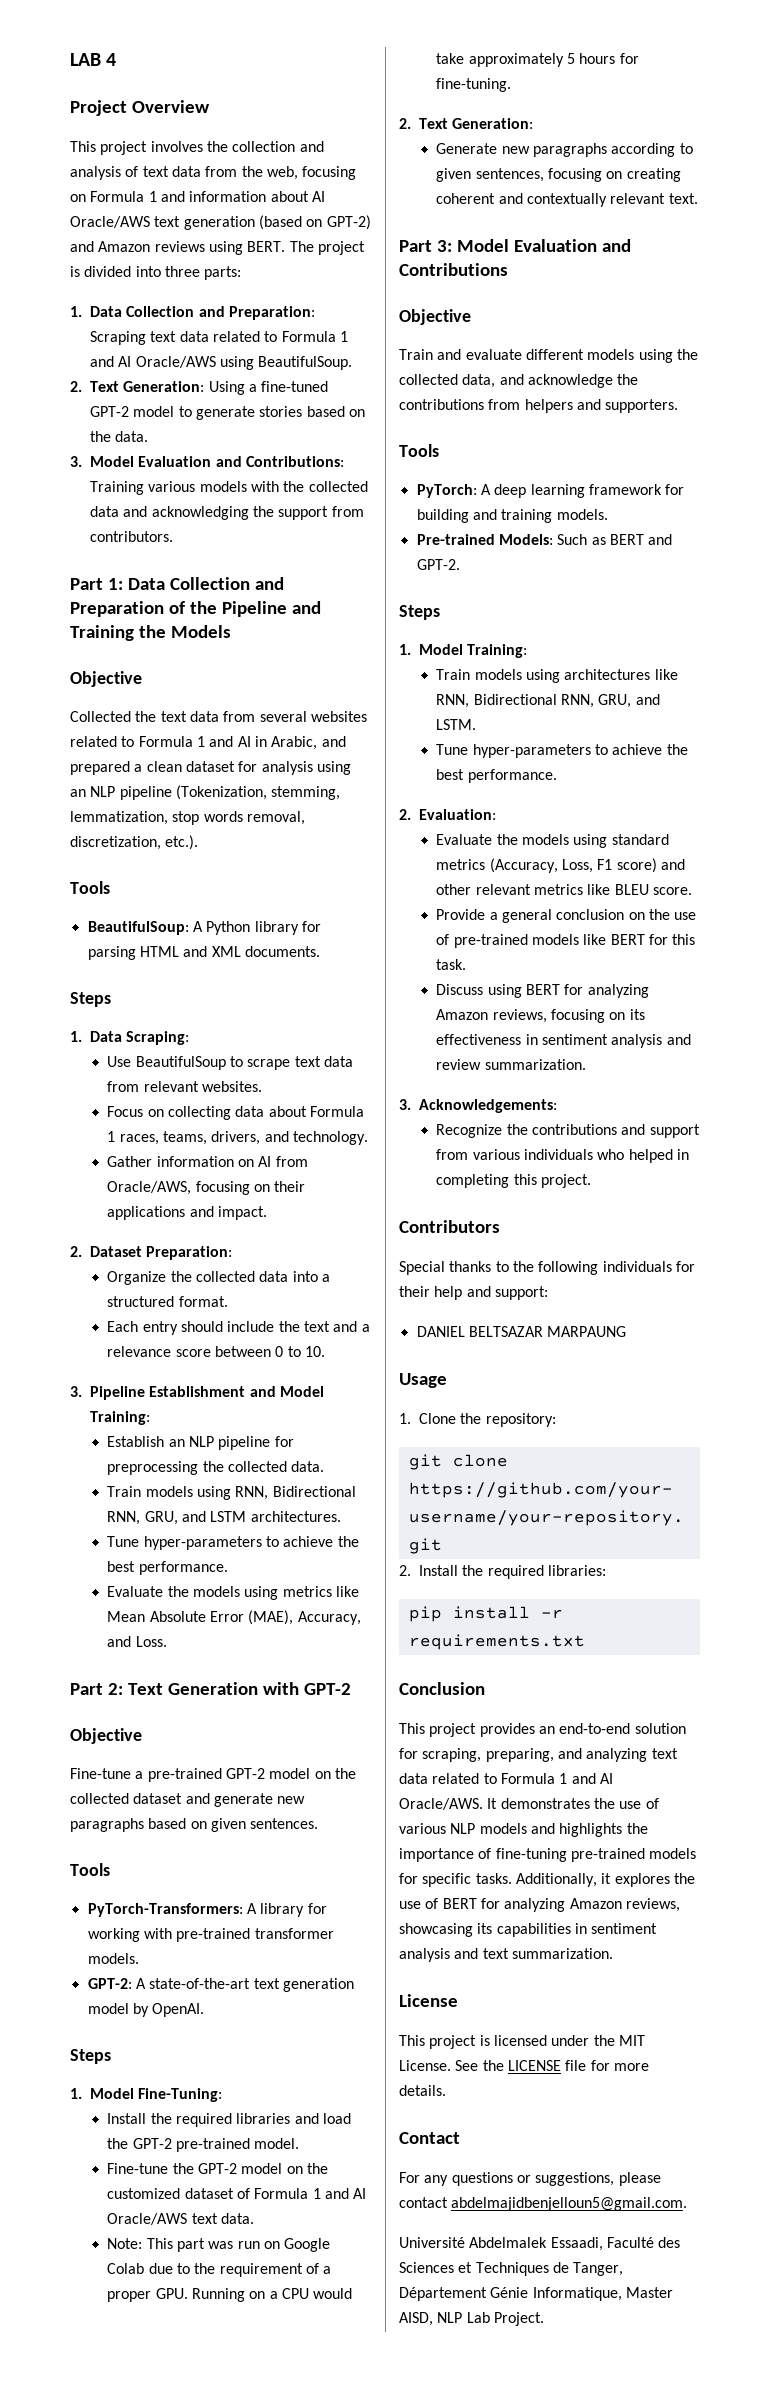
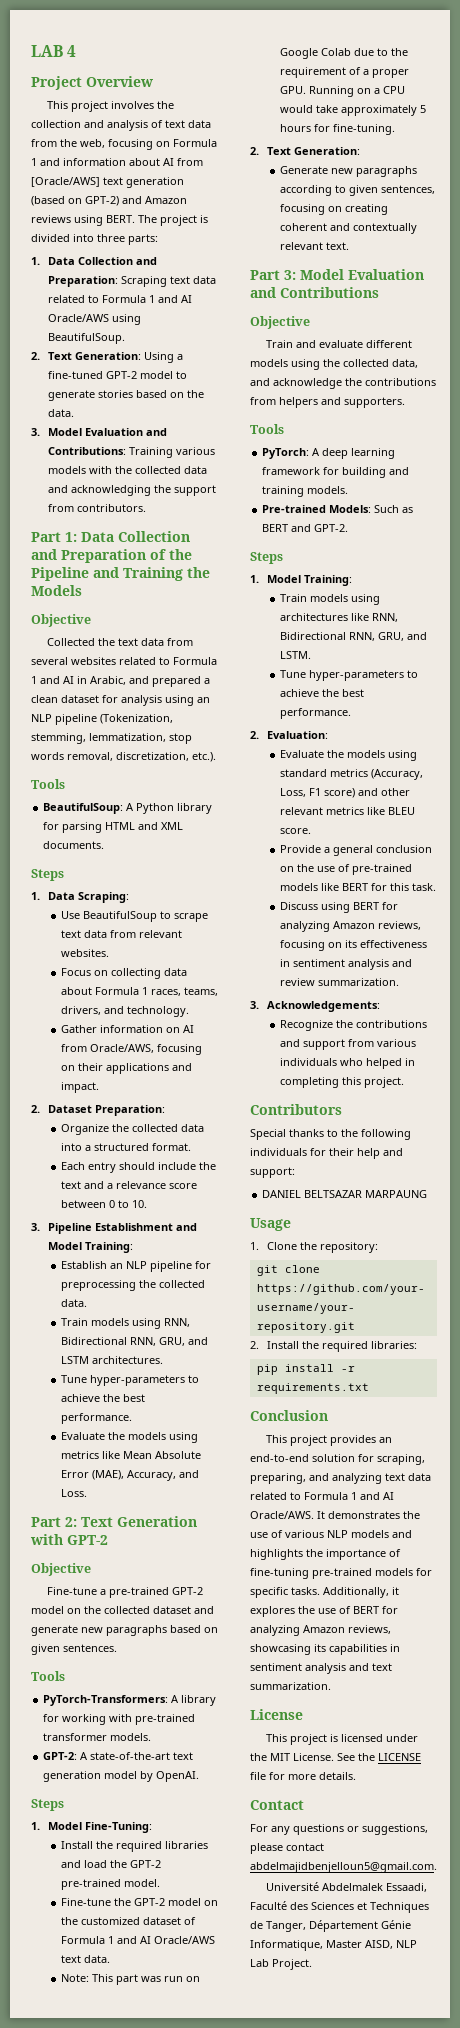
[70,216,150,228] Oracle/AWS -> [177,158,203,166] [31,177,100,187] from [Oracle/AWS]

